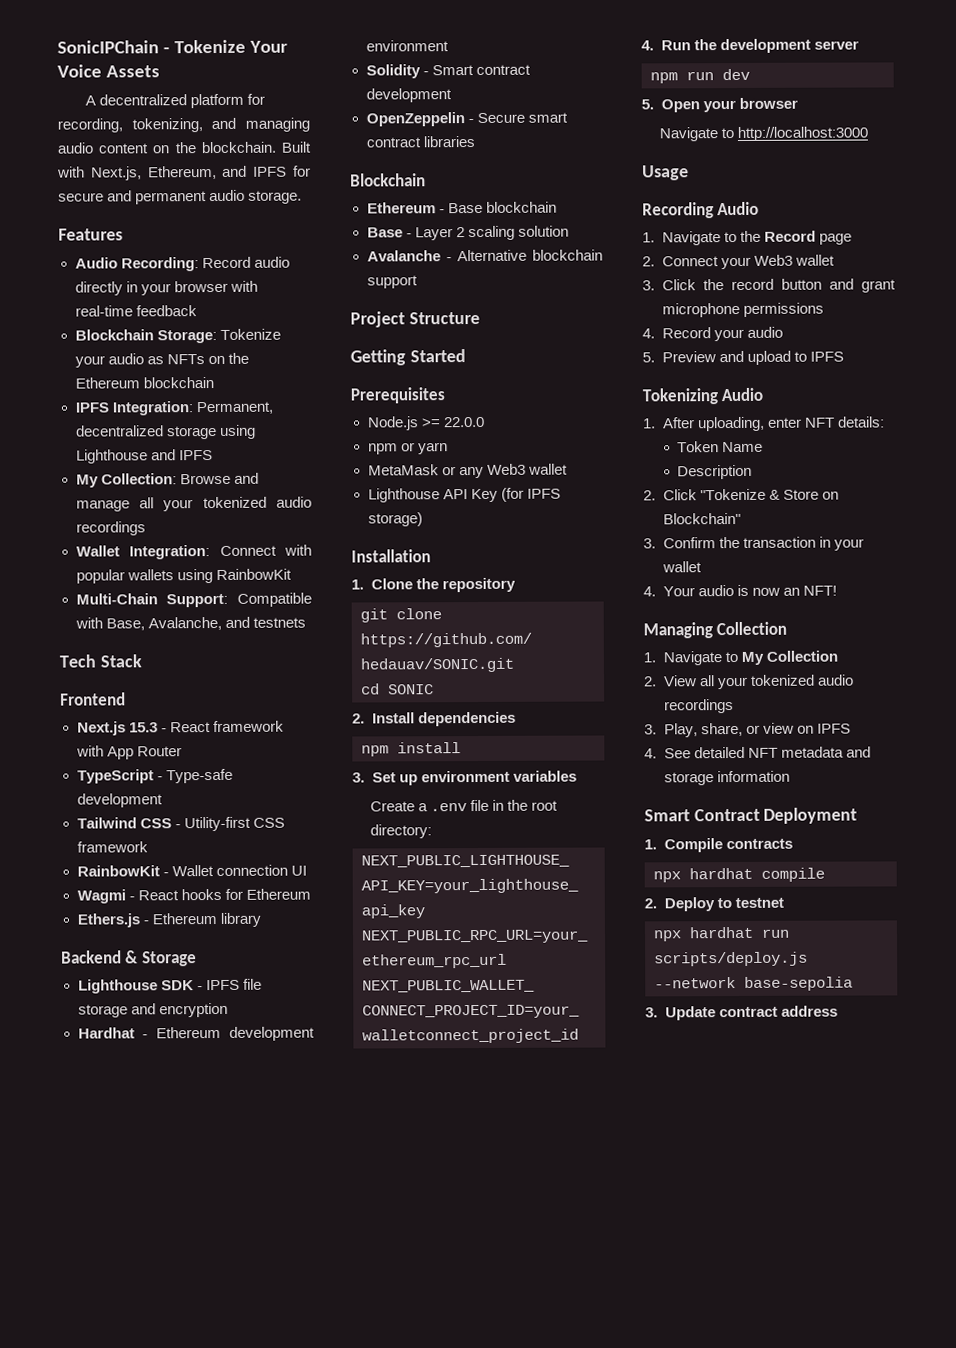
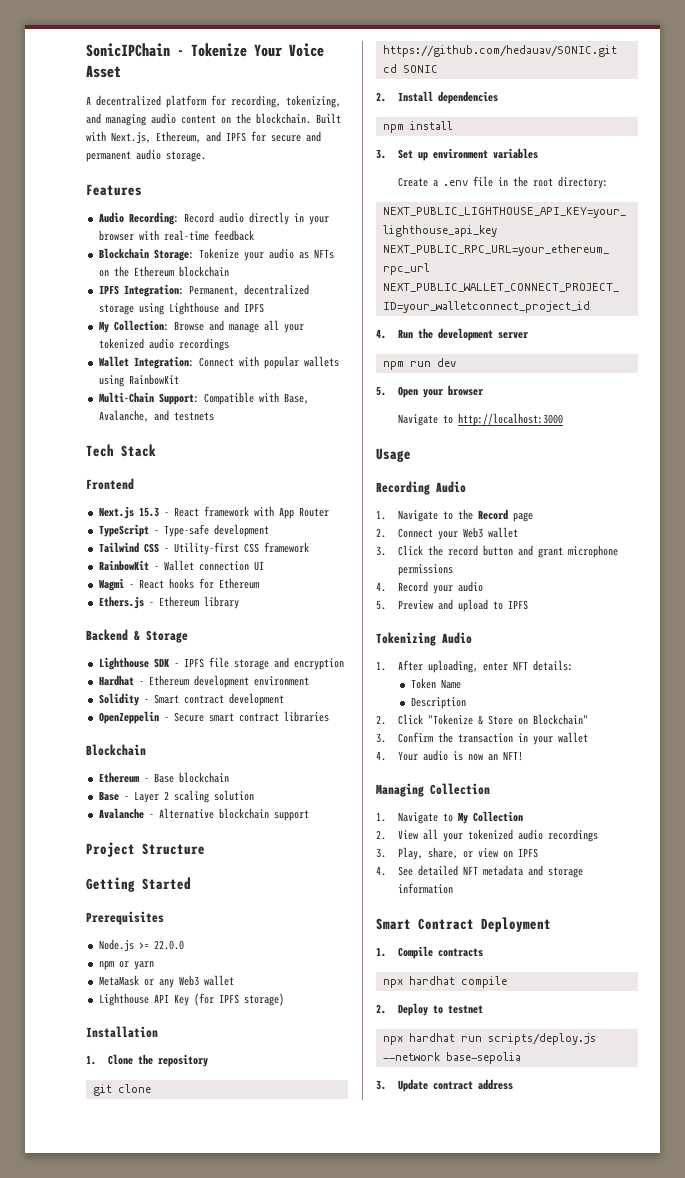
[105,65,160,78] Assets -> [86,65,121,78] Asset

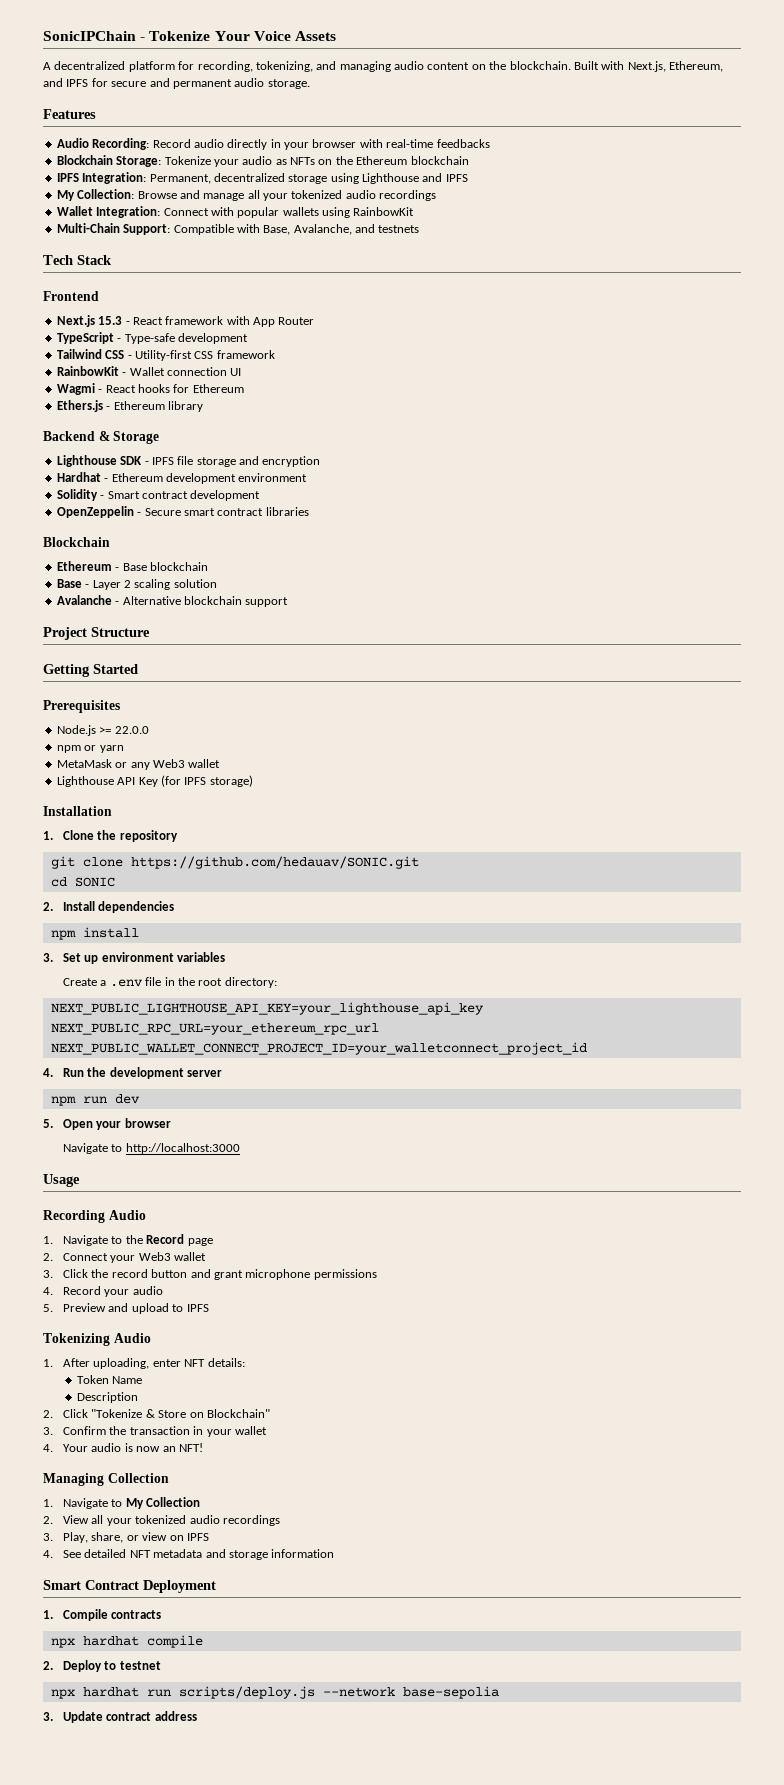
[86,65,121,78] Asset -> [294,31,336,41] Assets
[213,230,254,241] feedback -> [436,139,490,148] feedbacks

